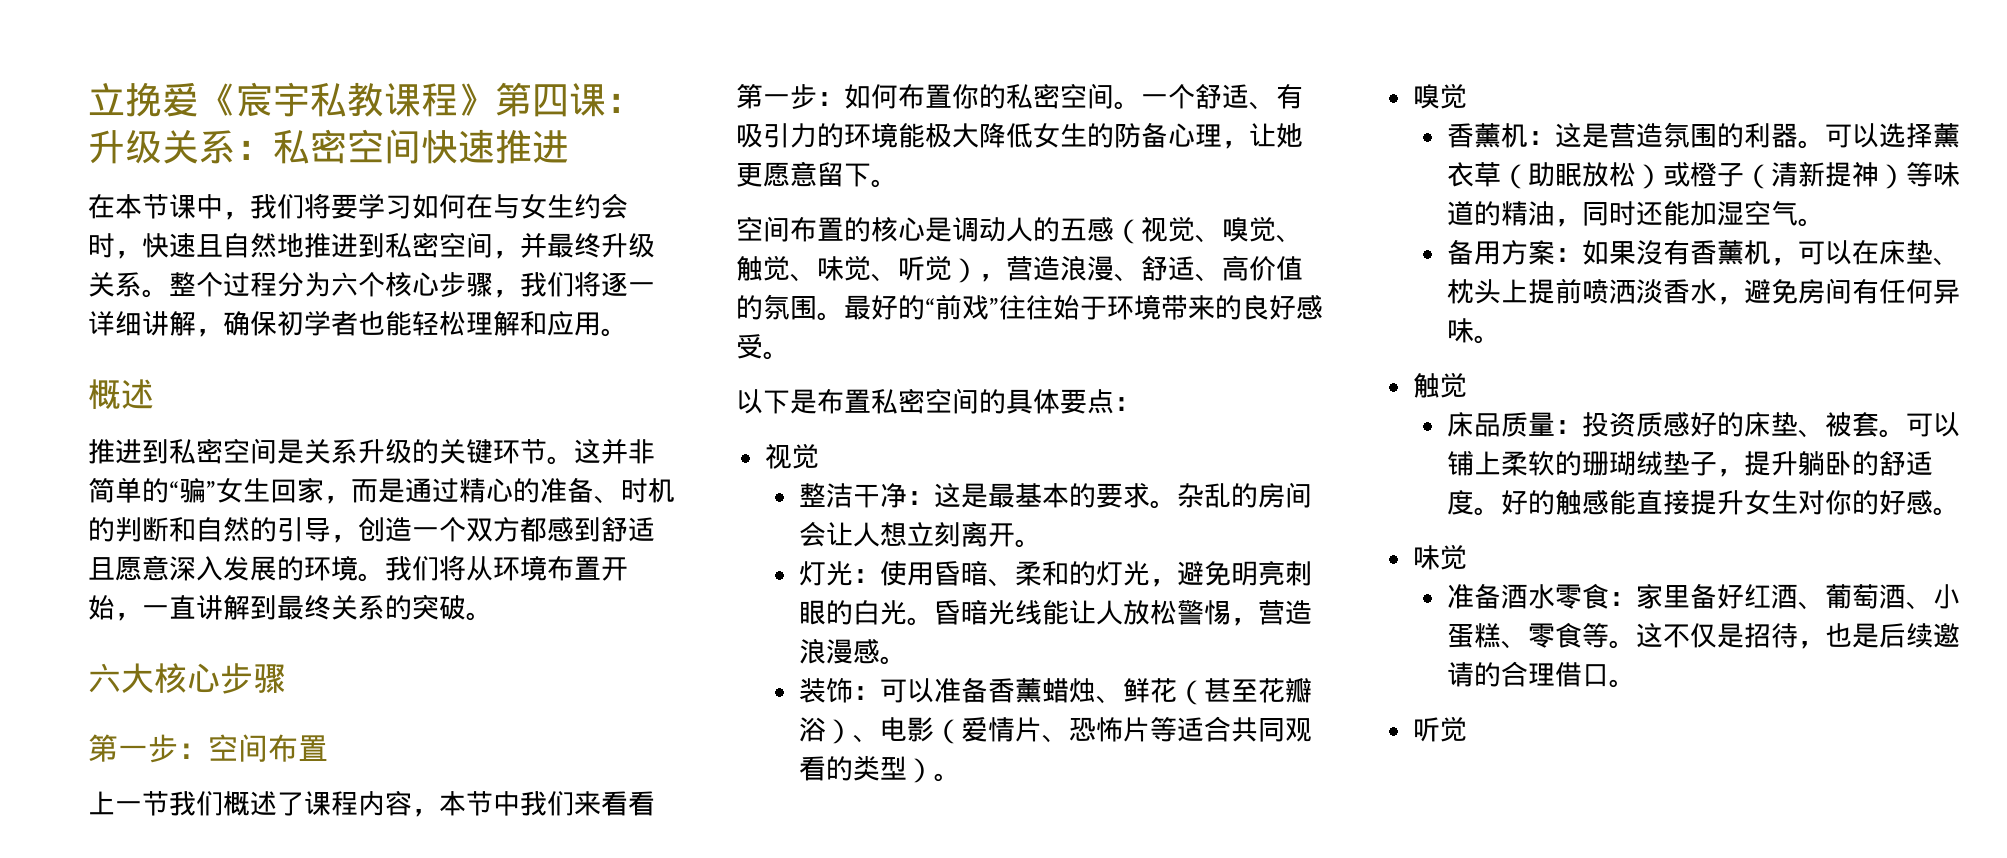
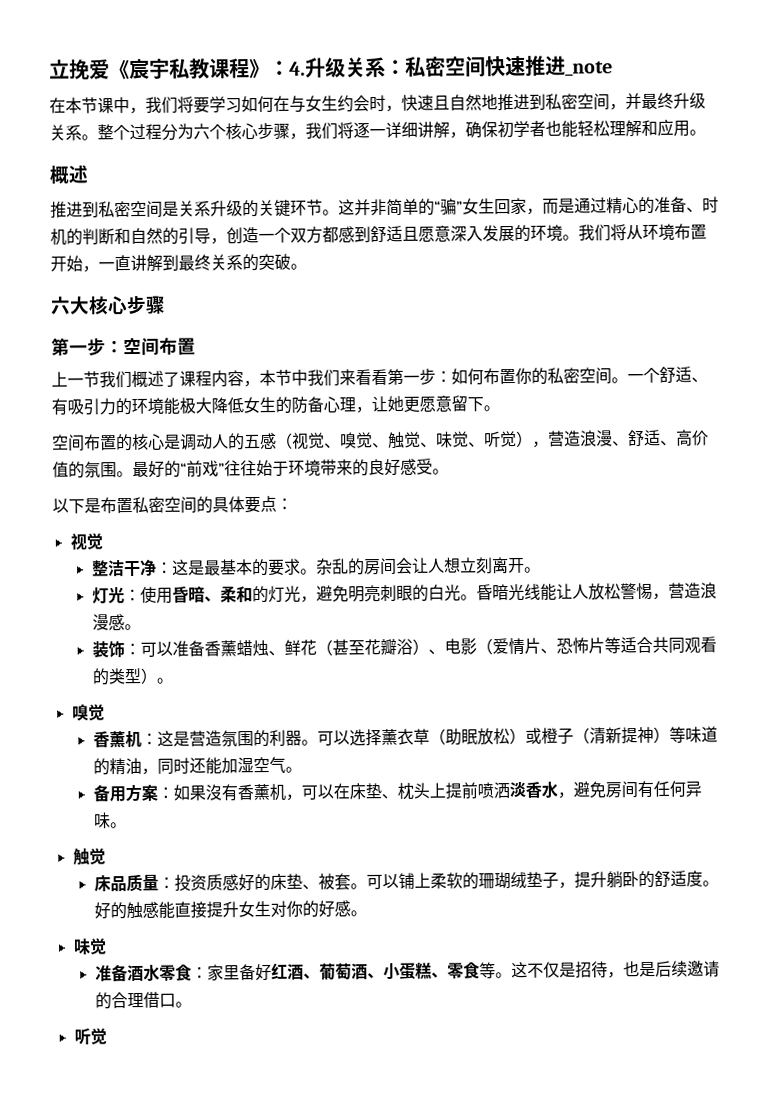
[495,82,643,117] 第四课： -> [269,60,306,76] ：4.
(569, 147) none -> [565,61,613,77] _note

